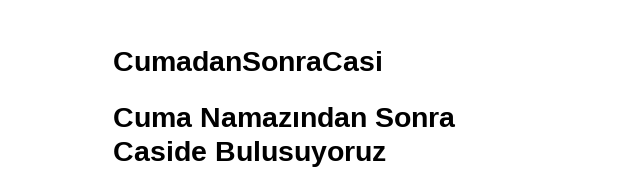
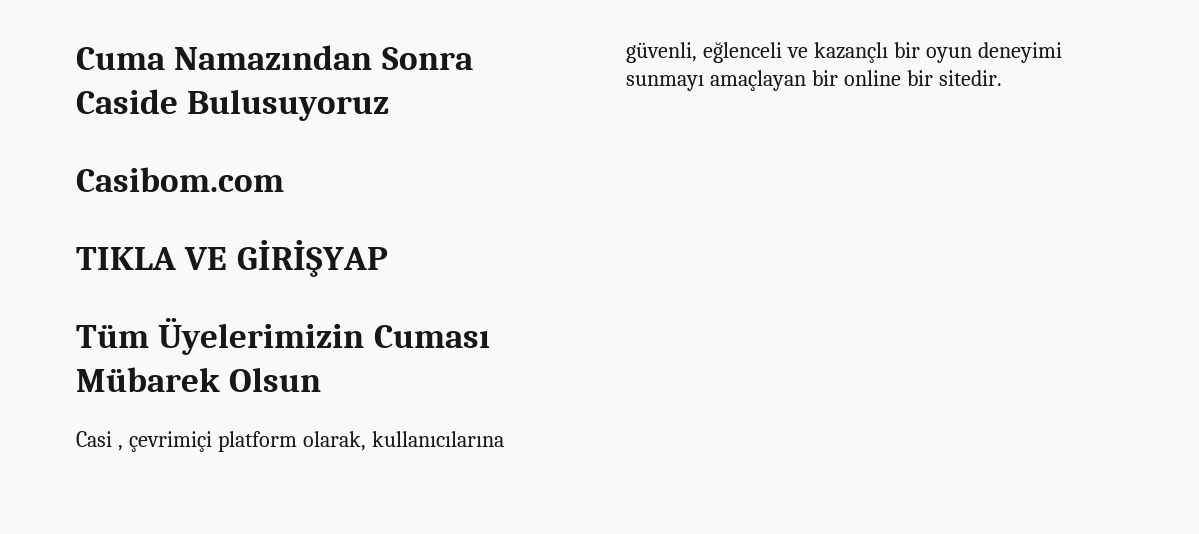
[113,51,383,71] CumadanSonraCasi // -> (76, 58) none
(386, 154) none -> [76,167,284,192] [76,240,388,277] [76,318,490,355] [76,367,322,392] [76,431,504,452] [626,42,1062,63] [626,70,1002,91] // Casibom.com // TIKLA VE GİRİŞYAP // Tüm Üyelerimizin Cuması Mübarek Olsun // Casi , çevrimiçi platform olarak, kullanıcılarına güvenli, eğlenceli ve kazançlı bir oyun deneyimi sunmayı amaçlayan bir online bir sitedir.

